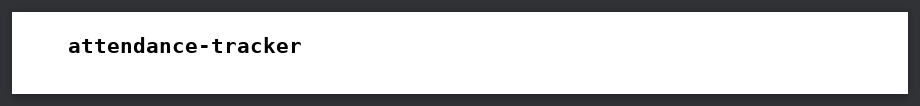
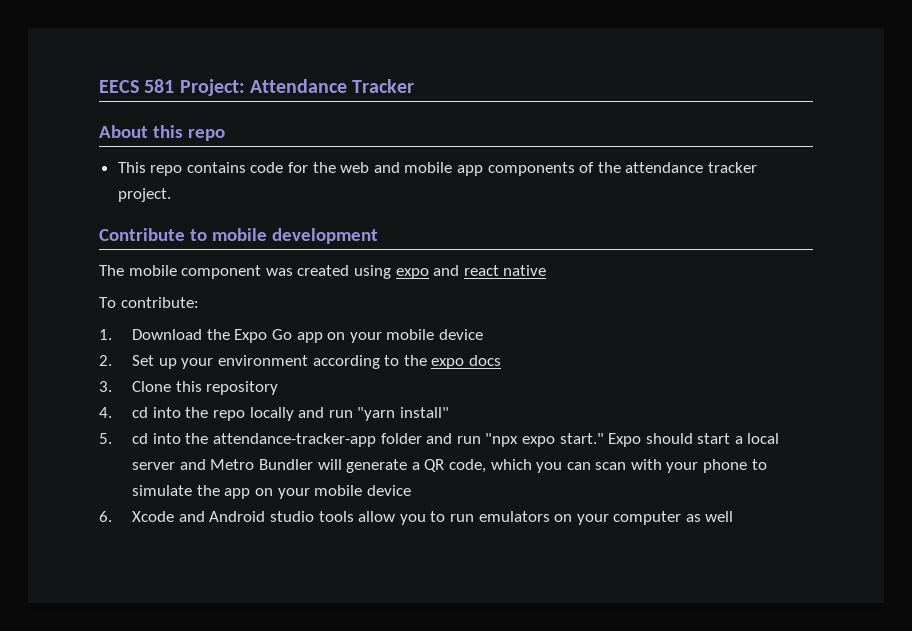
[68,37,302,53] attendance-tracker -> [99,79,415,96] [99,125,225,141] [117,162,757,176] [117,188,171,202] [99,228,378,244] [99,265,547,279] [99,297,199,308] [99,329,483,343] [99,355,501,369] [99,381,279,395] [99,407,449,421] [99,433,780,447] [132,459,767,473] [132,485,411,499] [99,511,734,525] EECS 581 Project: Attendance Tracker // About this repo // This repo contains code for the web and mobile app components of the attendance tracker project. // Contribute to mobile development // The mobile component was created using expo and react native // To contribute: // 1. Download the Expo Go app on your mobile device // 2. Set up your environment according to the expo docs // 3. Clone this repository // 4. cd into the repo locally and run "yarn install" // 5. cd into the attendance-tracker-app folder and run "npx expo start." Expo should start a local server and Metro Bundler will generate a QR code, which you can scan with your phone to simulate the app on your mobile device // 6. Xcode and Android studio tools allow you to run emulators on your computer as well

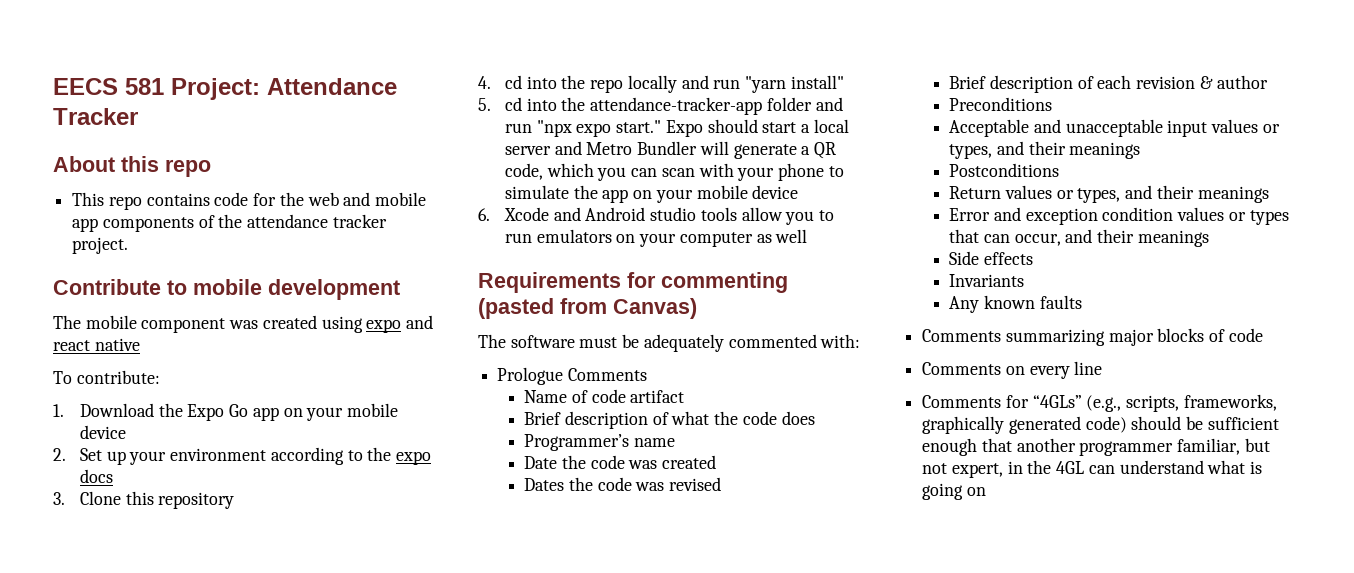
(734, 516) none -> [478,272,788,293] [478,298,697,319] [478,334,861,352] [497,367,647,385] [524,389,685,403] [524,411,815,429] [524,434,676,451] [524,455,717,469] [524,477,722,491] [949,75,1268,93] [949,97,1053,111] [949,119,1280,137] [949,141,1141,159] [949,163,1060,177] [949,185,1269,203] [949,207,1289,225] [949,229,1209,247] [949,251,1034,265] [949,274,1025,287] [949,295,1082,313] [922,328,1263,346] [922,361,1103,379] [922,394,1277,412] [922,416,1279,434] [922,438,1270,456] [922,460,1263,478] [922,483,986,500] // Requirements for commenting (pasted from Canvas) // The software must be adequately commented with: // Prologue Comments // Name of code artifact // Brief description of what the code does // Programmer’s name // Date the code was created // Dates the code was revised // Brief description of each revision & author // Preconditions // Acceptable and unacceptable input values or types, and their meanings // Postconditions // Return values or types, and their meanings // Error and exception condition values or types that can occur, and their meanings // Side effects // Invariants // Any known faults // Comments summarizing major blocks of code // Comments on every line // Comments for “4GLs” (e.g., scripts, frameworks, graphically generated code) should be sufficient enough that another programmer familiar, but not expert, in the 4GL can understand what is going on

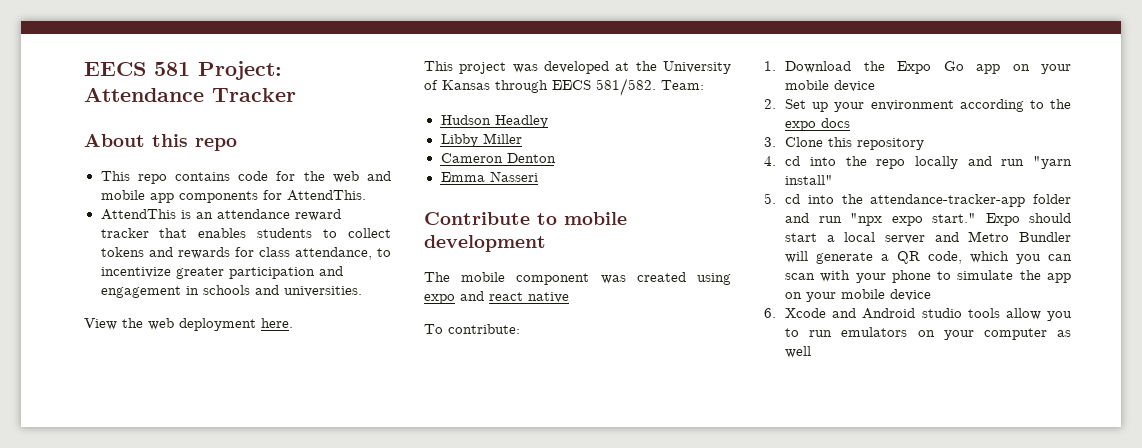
[198,214,387,228] [72,237,129,254] of the attendance tracker project. -> [262,190,366,201] [100,209,341,221] [100,228,391,238] [100,247,391,260] [100,266,343,279] [100,285,362,298] [84,318,293,331] [424,61,731,74] [424,78,704,96] [440,115,548,128] [440,133,522,147] [440,153,556,163] [440,171,538,182] for AttendThis. // AttendThis is an attendance reward tracker that enables students to collect tokens and rewards for class attendance, to incentivize greater participation and engagement in schools and universities. // View the web deployment here. // This project was developed at the University of Kansas through EECS 581/582. Team: // Hudson Headley // Libby Miller // Cameron Denton // Emma Nasseri
[478,272,788,293] [478,298,697,319] [478,334,861,352] [497,367,647,385] [524,389,685,403] [524,411,815,429] [524,434,676,451] [524,455,717,469] [524,477,722,491] [949,75,1268,93] [949,97,1053,111] [949,119,1280,137] [949,141,1141,159] [949,163,1060,177] [949,185,1269,203] [949,207,1289,225] [949,229,1209,247] [949,251,1034,265] [949,274,1025,287] [949,295,1082,313] [922,328,1263,346] [922,361,1103,379] [922,394,1277,412] [922,416,1279,434] [922,438,1270,456] [922,460,1263,478] [922,483,986,500] // Requirements for commenting (pasted from Canvas) // The software must be adequately commented with: // Prologue Comments // Name of code artifact // Brief description of what the code does // Programmer’s name // Date the code was created // Dates the code was revised // Brief description of each revision & author // Preconditions // Acceptable and unacceptable input values or types, and their meanings // Postconditions // Return values or types, and their meanings // Error and exception condition values or types that can occur, and their meanings // Side effects // Invariants // Any known faults // Comments summarizing major blocks of code // Comments on every line // Comments for “4GLs” (e.g., scripts, frameworks, graphically generated code) should be sufficient enough that another programmer familiar, but not expert, in the 4GL can understand what is going on -> (812, 352) none

